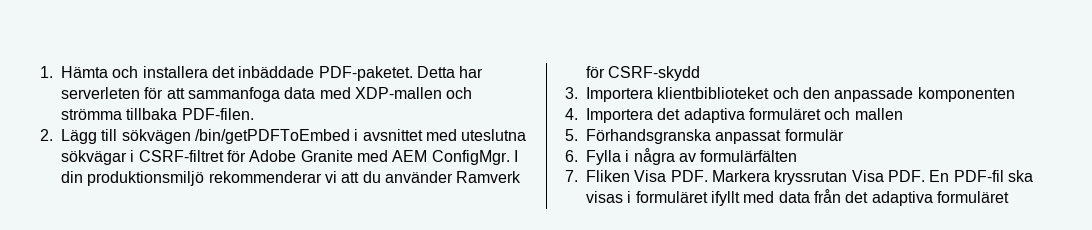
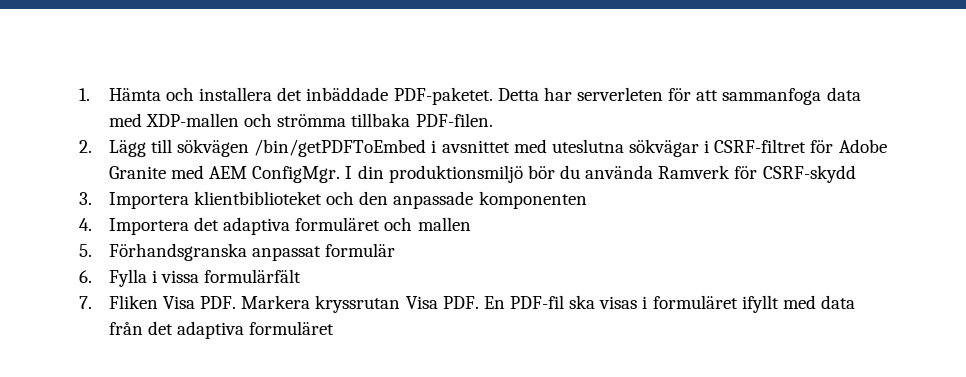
[208,171,453,183] rekommenderar vi att du använder -> [527,165,654,179] bör du använda
[633,148,798,165] några av formulärfälten -> [161,269,302,283] vissa formulärfält

